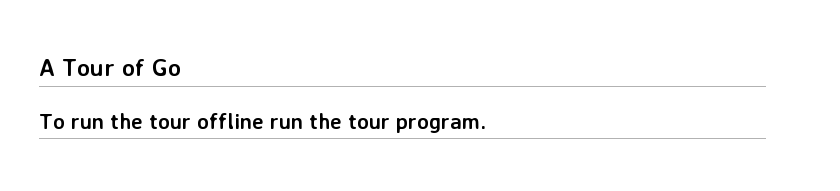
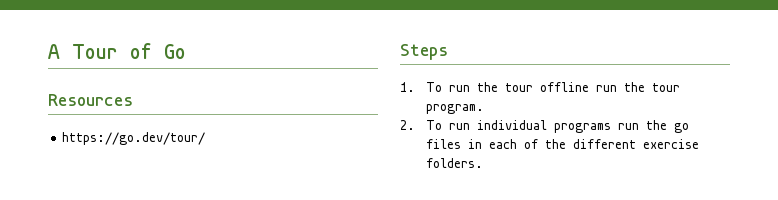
(181, 67) none -> [48,94,133,106] [62,132,206,145] [400,44,448,60] [400,82,415,92] Resources // https://go.dev/tour/ // Steps // 1.
(486, 125) none -> [400,120,689,133] [425,139,699,149] [425,158,483,168] // 2. To run individual programs run the go files in each of the different exercise folders.

